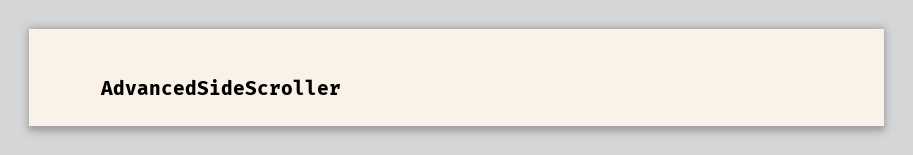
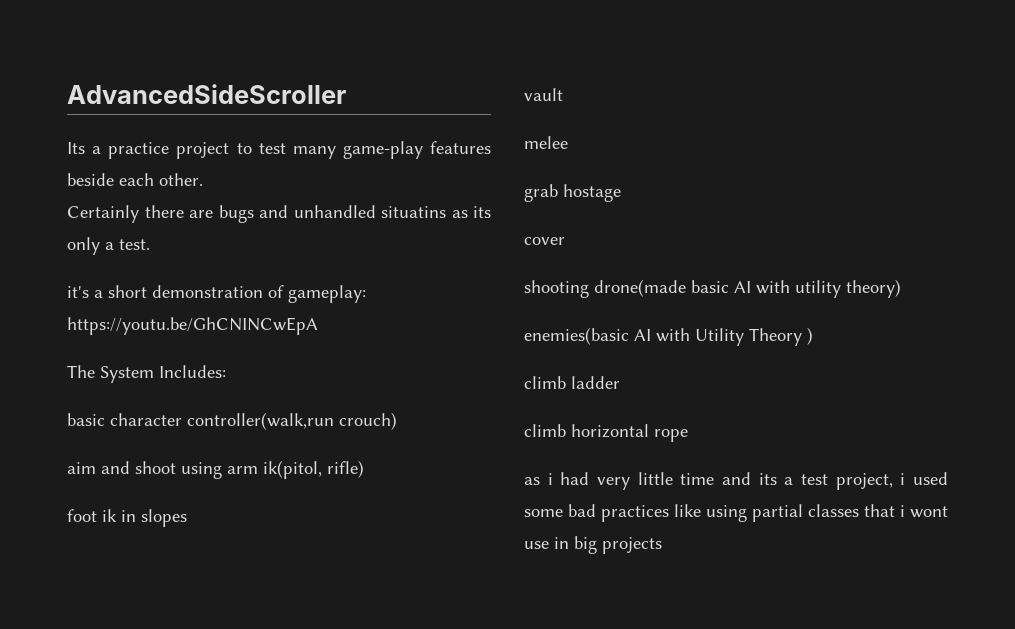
(341, 87) none -> [67,141,491,159] [67,173,203,186] [67,205,491,223] [67,237,150,255] [67,285,366,303] [67,317,318,335] [67,365,226,383] [67,412,397,430] [67,460,364,479] [67,509,187,527] [524,88,563,101] [524,136,568,149] [524,184,621,202] [524,237,565,245] [524,279,901,298] [524,327,813,346] [524,376,620,389] [524,424,688,442] [524,472,948,490] [524,504,948,522] [524,536,662,554] // Its a practice project to test many game-play features beside each other. // Certainly there are bugs and unhandled situatins as its only a test. // it's a short demonstration of gameplay: https://youtu.be/GhCNINCwEpA // The System Includes: // basic character controller(walk,run crouch) // aim and shoot using arm ik(pitol, rifle) // foot ik in slopes // vault // melee // grab hostage // cover // shooting drone(made basic AI with utility theory) // enemies(basic AI with Utility Theory ) // climb ladder // climb horizontal rope // as i had very little time and its a test project, i used some bad practices like using partial classes that i wont use in big projects

